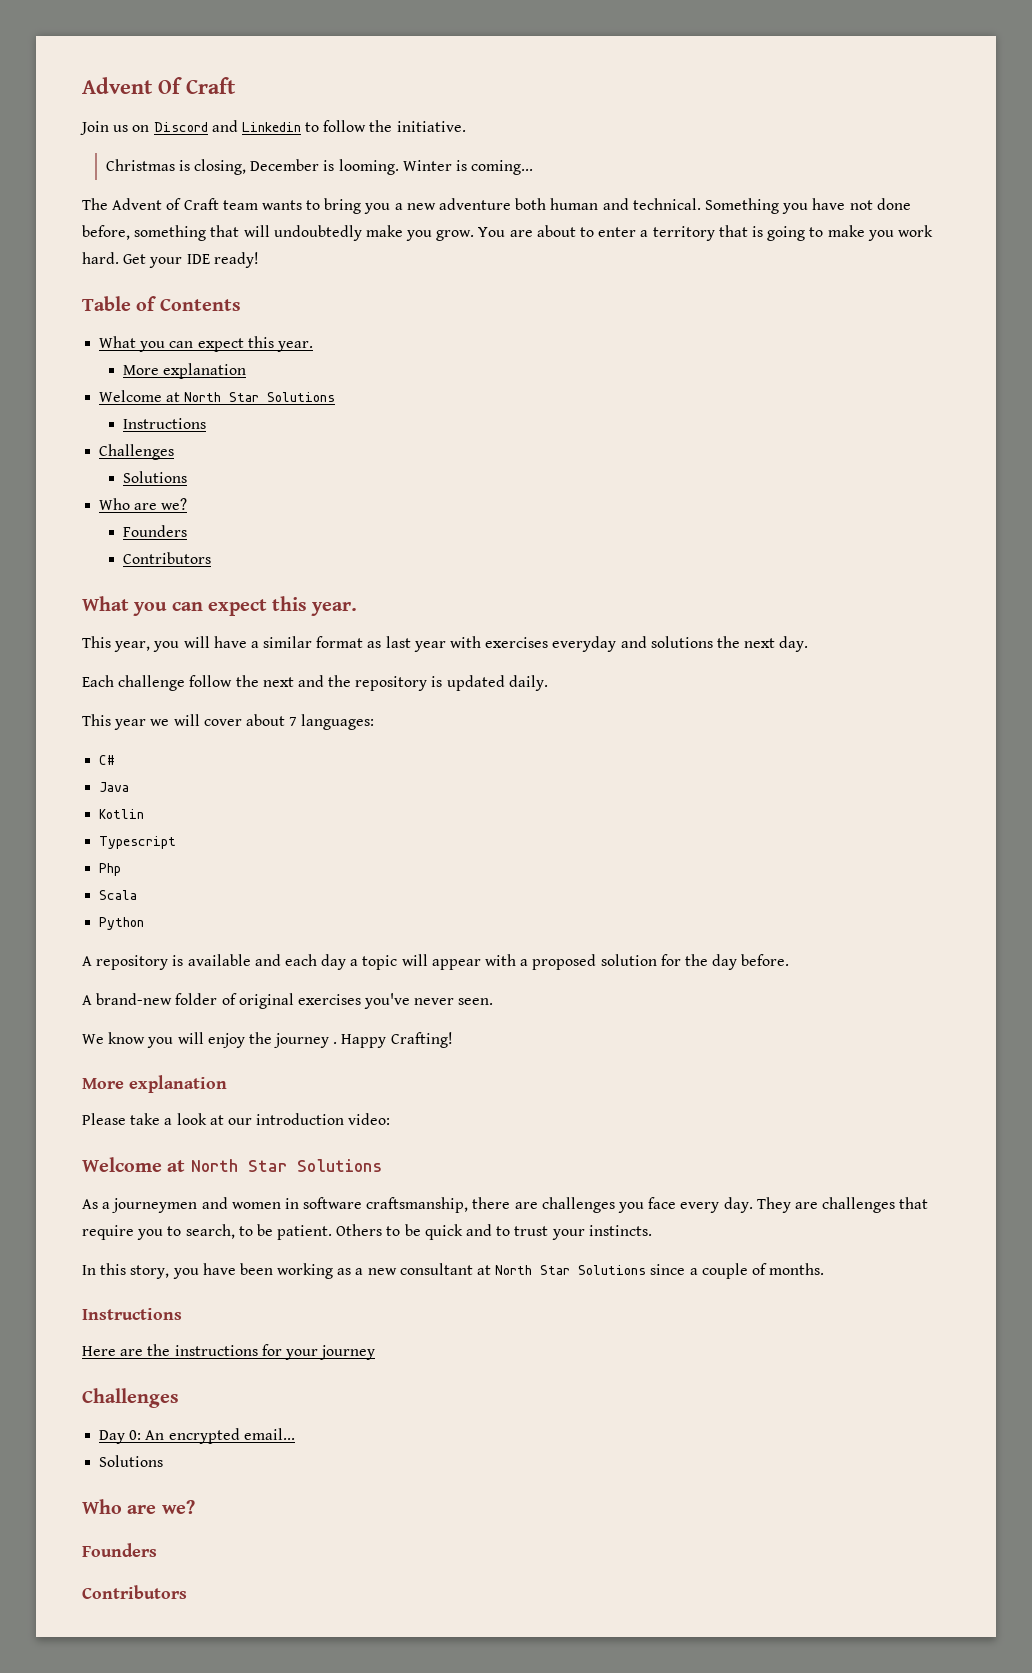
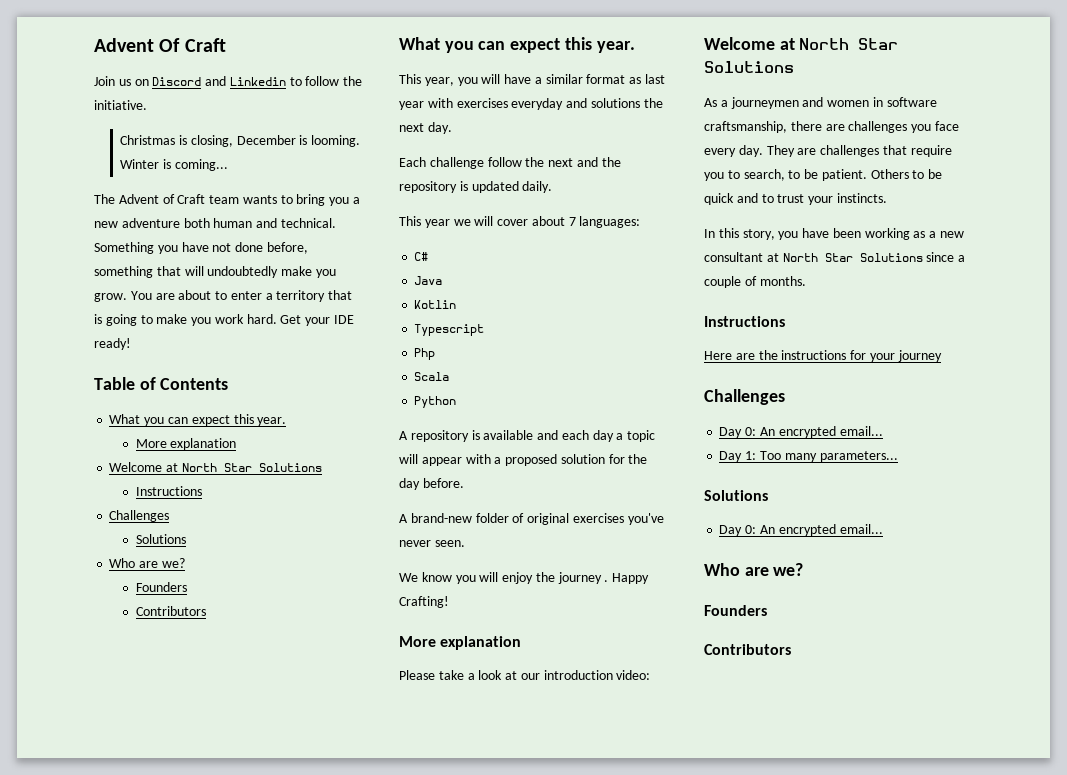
[99,1455,164,1467] Solutions -> [719,451,898,462] [704,490,768,501] [719,524,883,536] Day 1: Too many parameters... // Solutions // Day 0: An encrypted email...

